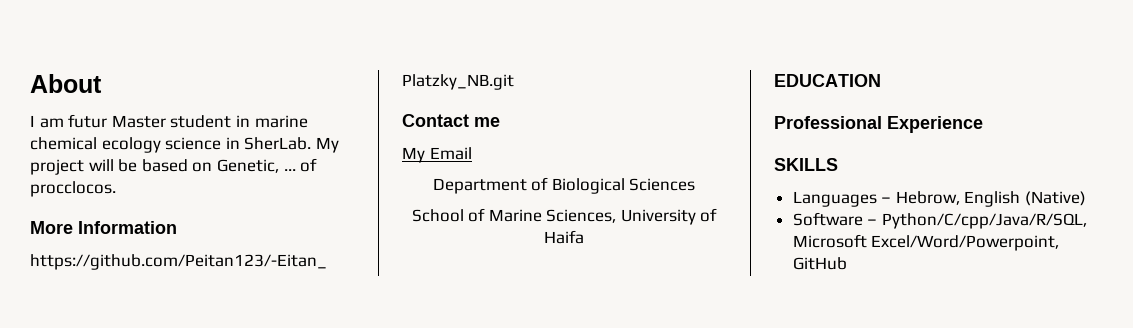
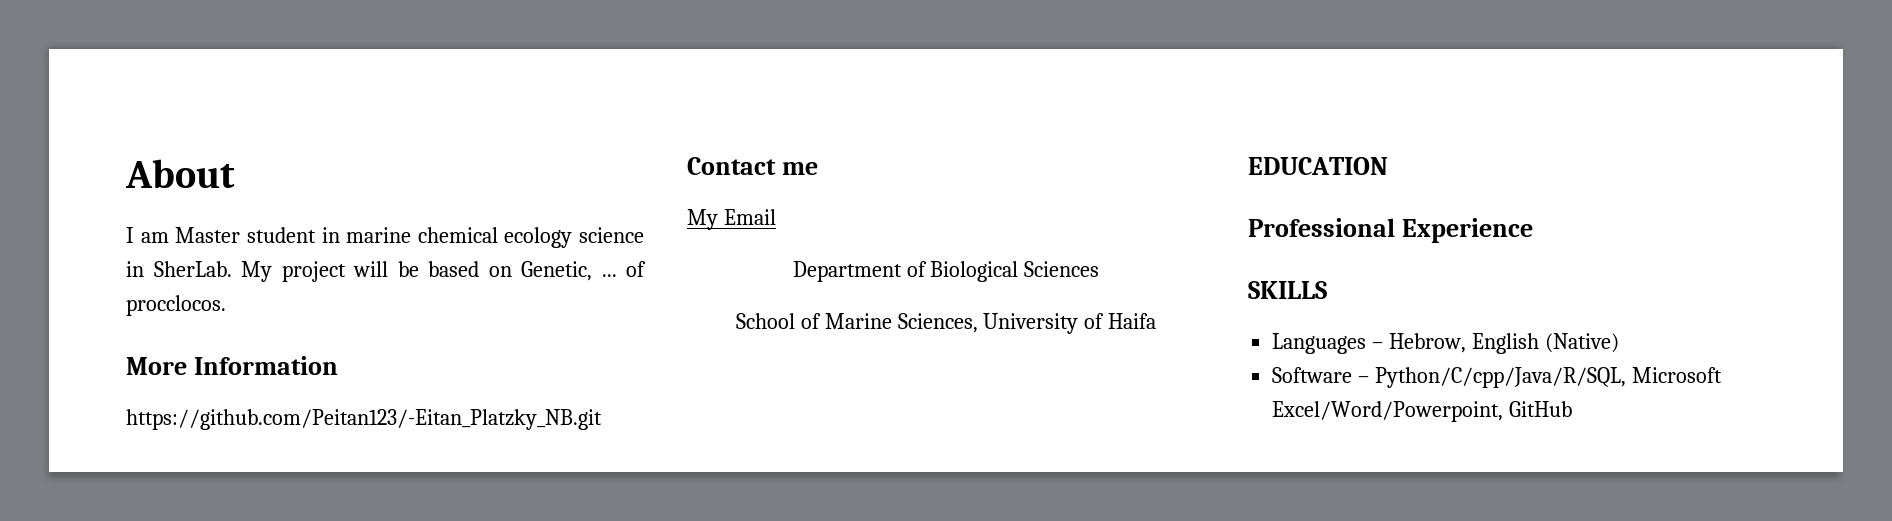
[68,114,108,128] futur -> (169, 237) none

